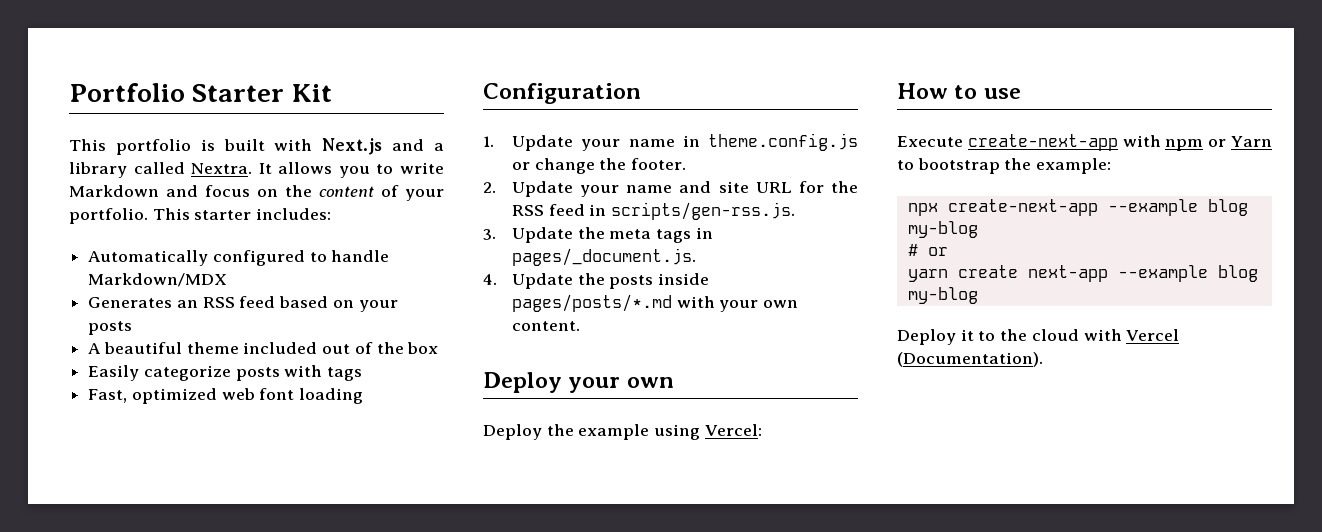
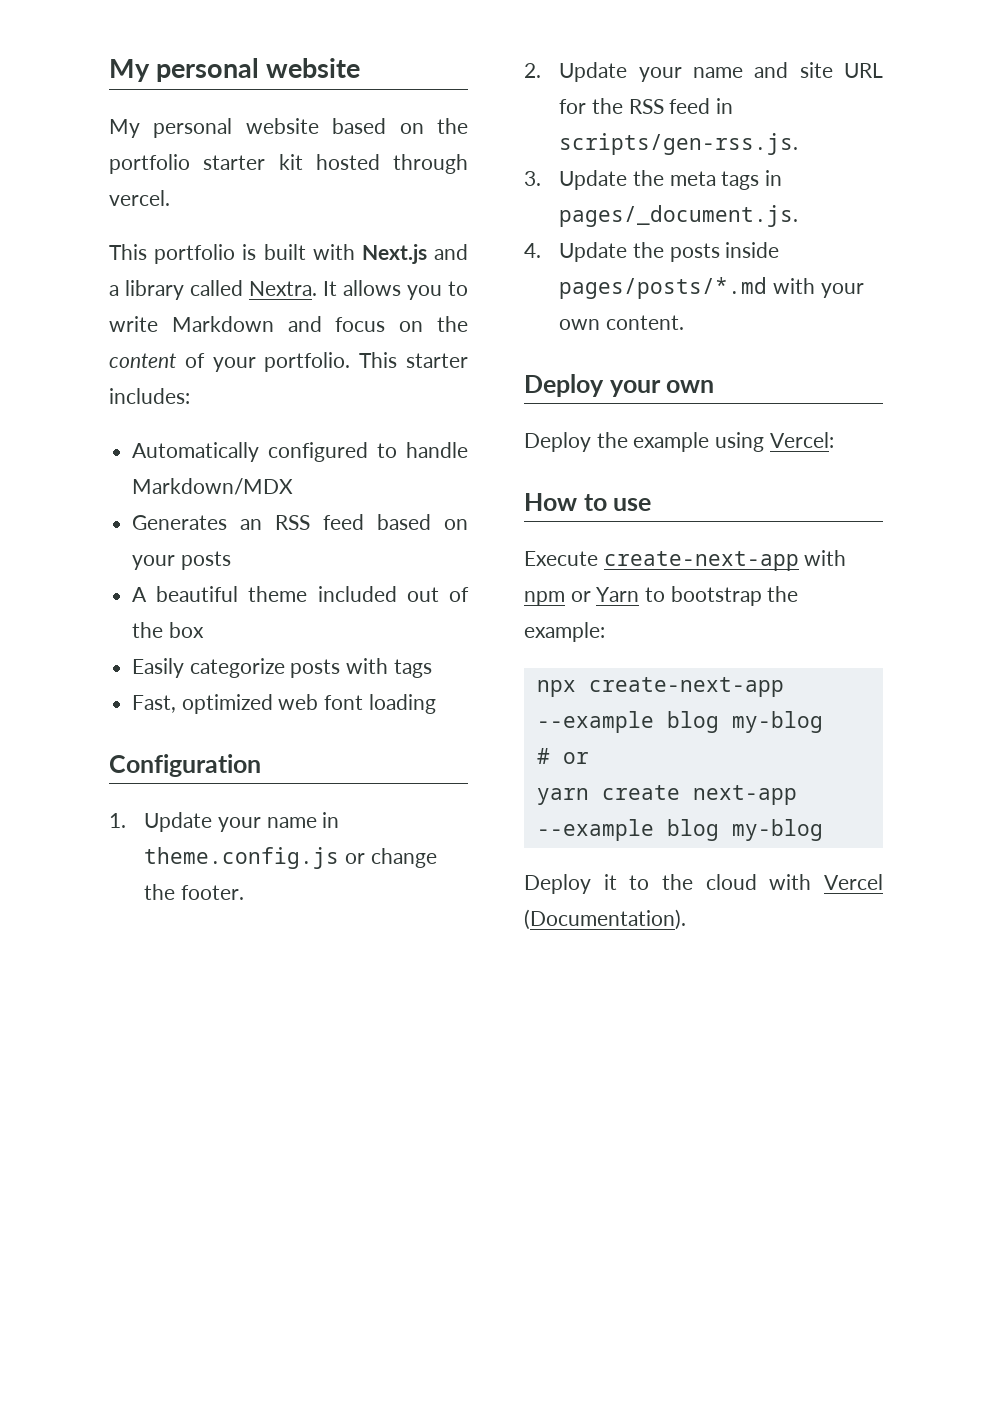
[69,83,332,102] Portfolio Starter Kit -> [109,58,361,82] [109,118,468,138] [109,154,468,174] [109,190,170,206] My personal website // My personal website based on the portfolio starter kit hosted through vercel.

